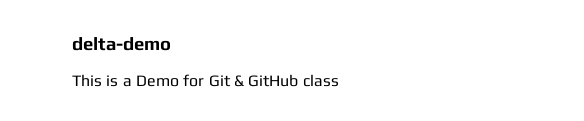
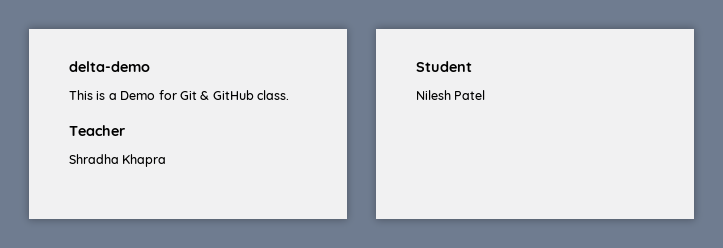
[302,74,339,87] class -> [257,90,289,100] [69,125,125,136] [69,154,167,167] [416,61,472,72] [416,90,486,100] class. // Teacher // Shradha Khapra // Student // Nilesh Patel

